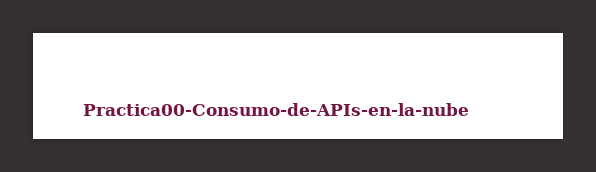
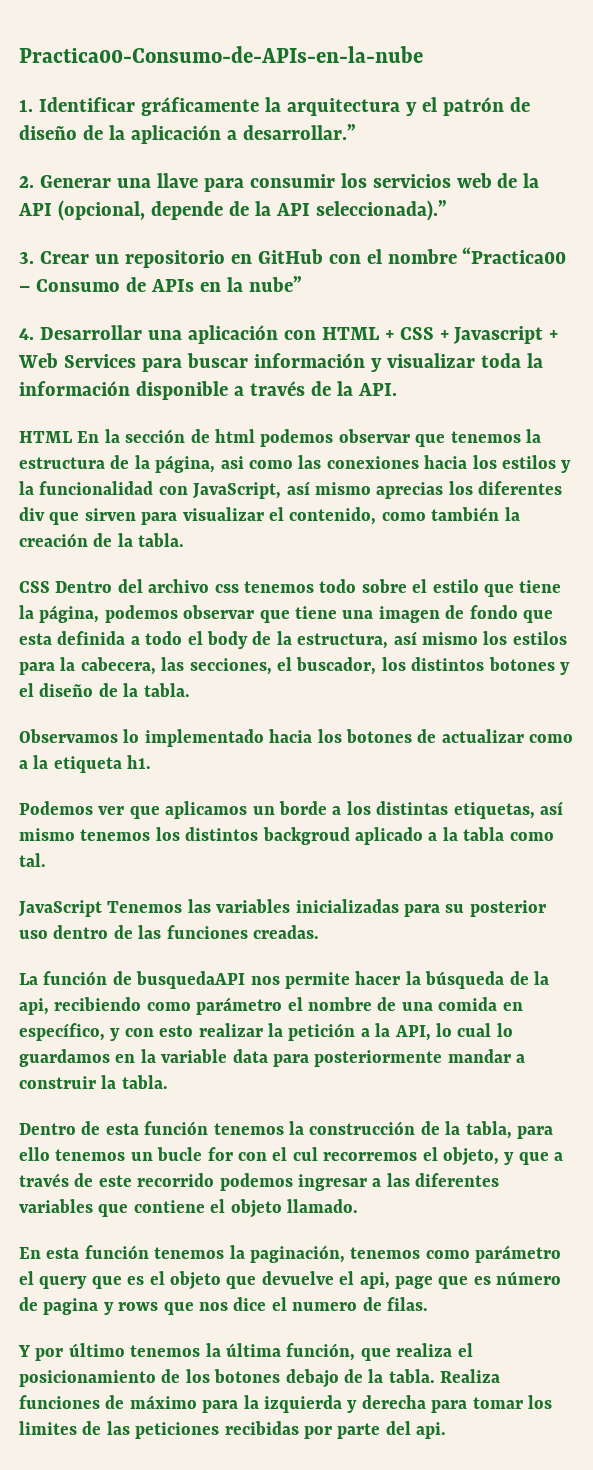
(469, 109) none -> [19,97,530,116] [19,124,356,144] [19,173,540,192] [18,200,447,221] [19,247,567,268] [19,276,302,292] [19,325,559,344] [18,353,543,372] [19,381,397,400] [19,429,541,447] [19,455,572,473] [19,481,563,499] [19,507,520,525] [19,533,185,547] [19,579,562,597] [19,605,553,623] [19,631,567,649] [19,657,570,675] [19,683,190,697] [19,729,574,747] [19,755,152,773] [19,801,563,819] [19,827,554,845] [19,853,46,867] [18,899,546,917] [19,925,319,939] [19,971,549,989] [19,997,523,1015] [19,1023,513,1041] [19,1049,526,1067] [19,1075,168,1089] [19,1121,553,1139] [19,1147,564,1166] [19,1173,500,1191] [19,1199,358,1218] [19,1245,562,1263] [19,1271,562,1290] [19,1297,428,1315] [18,1343,473,1361] [19,1369,501,1388] [19,1395,552,1413] [19,1421,447,1439] // 1. Identificar gráficamente la arquitectura y el patrón de diseño de la aplicación a desarrollar.” // 2. Generar una llave para consumir los servicios web de la API (opcional, depende de la API seleccionada).” // 3. Crear un repositorio en GitHub con el nombre “Practica00 – Consumo de APIs en la nube” // 4. Desarrollar una aplicación con HTML + CSS + Javascript + Web Services para buscar información y visualizar toda la información disponible a través de la API. // HTML En la sección de html podemos observar que tenemos la estructura de la página, asi como las conexiones hacia los estilos y la funcionalidad con JavaScript, así mismo aprecias los diferentes div que sirven para visualizar el contenido, como también la creación de la tabla. // CSS Dentro del archivo css tenemos todo sobre el estilo que tiene la página, podemos observar que tiene una imagen de fondo que esta definida a todo el body de la estructura, así mismo los estilos para la cabecera, las secciones, el buscador, los distintos botones y el diseño de la tabla. // Observamos lo implementado hacia los botones de actualizar como a la etiqueta h1. // Podemos ver que aplicamos un borde a los distintas etiquetas, así mismo tenemos los distintos backgroud aplicado a la tabla como tal. // JavaScript Tenemos las variables inicializadas para su posterior uso dentro de las funciones creadas. // La función de busquedaAPI nos permite hacer la búsqueda de la api, recibiendo como parámetro el nombre de una comida en específico, y con esto realizar la petición a la API, lo cual lo guardamos en la variable data para posteriormente mandar a construir la tabla. // Dentro de esta función tenemos la construcción de la tabla, para ello tenemos un bucle for con el cul recorremos el objeto, y que a través de este recorrido podemos ingresar a las diferentes variables que contiene el objeto llamado. // En esta función tenemos la paginación, tenemos como parámetro el query que es el objeto que devuelve el api, page que es número de pagina y rows que nos dice el numero de filas. // Y por último tenemos la última función, que realiza el posicionamiento de los botones debajo de la tabla. Realiza funciones de máximo para la izquierda y derecha para tomar los limites de las peticiones recibidas por parte del api.

